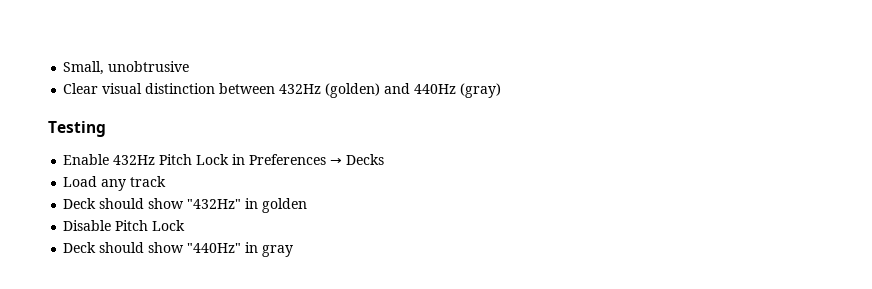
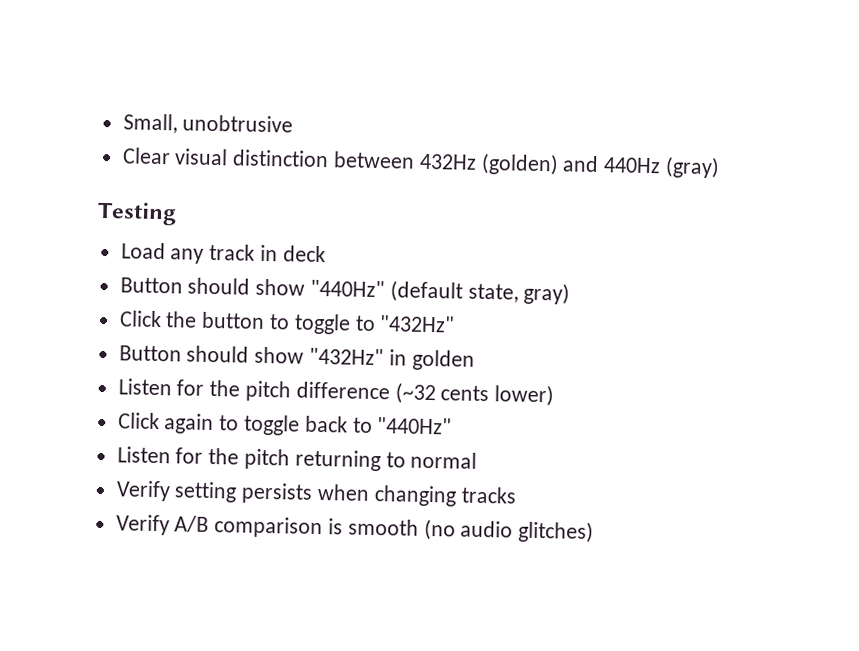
[63,154,385,165] [63,176,167,191] [63,198,97,209] Enable 432Hz Pitch Lock in Preferences → Decks // Load any track // Deck -> [120,242,326,264] [119,277,571,305] [118,310,456,335] [118,345,182,362] Load any track in deck // Button should show "440Hz" (default state, gray) // Click the button to toggle to "432Hz" // Button
[63,220,186,231] [63,242,294,257] Disable Pitch Lock // Deck should show "440Hz" in gray -> [117,378,555,407] [117,412,453,436] [116,446,478,472] [115,480,517,507] [115,514,595,544] Listen for the pitch difference (~32 cents lower) // Click again to toggle back to "440Hz" // Listen for the pitch returning to normal // Verify setting persists when changing tracks // Verify A/B comparison is smooth (no audio glitches)

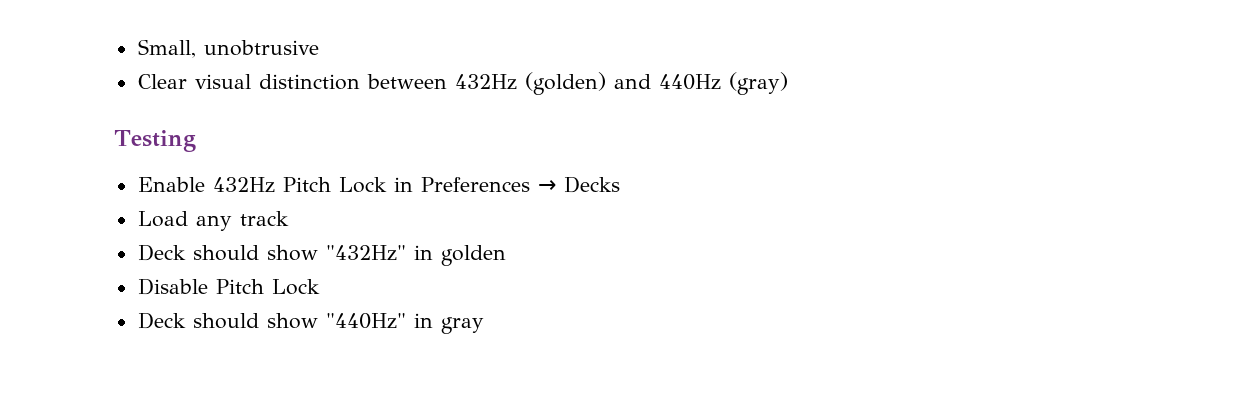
[120,242,326,264] [119,277,571,305] [118,310,456,335] [118,345,182,362] Load any track in deck // Button should show "440Hz" (default state, gray) // Click the button to toggle to "432Hz" // Button -> [137,176,620,193] [137,211,289,231] [137,244,186,261] Enable 432Hz Pitch Lock in Preferences → Decks // Load any track // Deck
[117,378,555,407] [117,412,453,436] [116,446,478,472] [115,480,517,507] [115,514,595,544] Listen for the pitch difference (~32 cents lower) // Click again to toggle back to "440Hz" // Listen for the pitch returning to normal // Verify setting persists when changing tracks // Verify A/B comparison is smooth (no audio glitches) -> [137,278,320,295] [137,312,484,334] Disable Pitch Lock // Deck should show "440Hz" in gray

